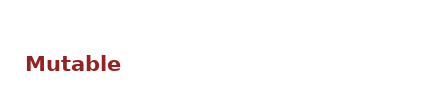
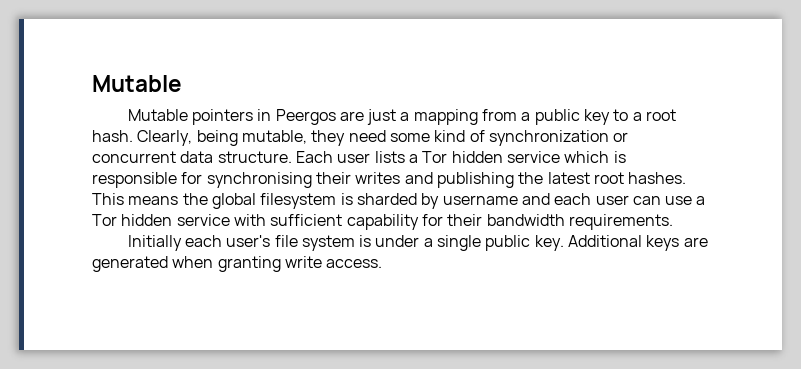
[25,55,121,71] Mutable -> [92,75,182,92] [127,109,677,125] [92,130,629,146] [92,151,626,163] [92,172,687,188] [92,193,706,209] [92,214,673,230] [127,235,708,251] [92,256,383,272] Mutable // Mutable pointers in Peergos are just a mapping from a public key to a root hash. Clearly, being mutable, they need some kind of synchronization or concurrent data structure. Each user lists a Tor hidden service which is responsible for synchronising their writes and publishing the latest root hashes. This means the global filesystem is sharded by username and each user can use a Tor hidden service with sufficient capability for their bandwidth requirements. // Initially each user's file system is under a single public key. Additional keys are generated when granting write access.

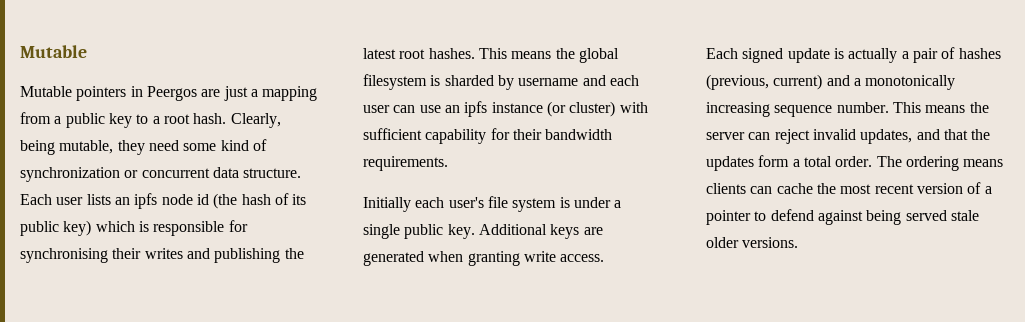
[408,151,560,163] a Tor hidden service -> [114,193,307,209] [20,220,92,236] an ipfs node id (the hash of its public key)
[696,196,706,205] [92,214,230,226] a Tor hidden service -> [444,101,616,117] an ipfs instance (or cluster)
(383, 263) none -> [706,47,1001,63] [706,74,956,90] [706,102,989,117] [706,129,991,144] [706,155,1004,171] [706,182,992,194] [706,209,979,225] [706,237,799,248] // Each signed update is actually a pair of hashes (previous, current) and a monotonically increasing sequence number. This means the server can reject invalid updates, and that the updates form a total order. The ordering means clients can cache the most recent version of a pointer to defend against being served stale older versions.

